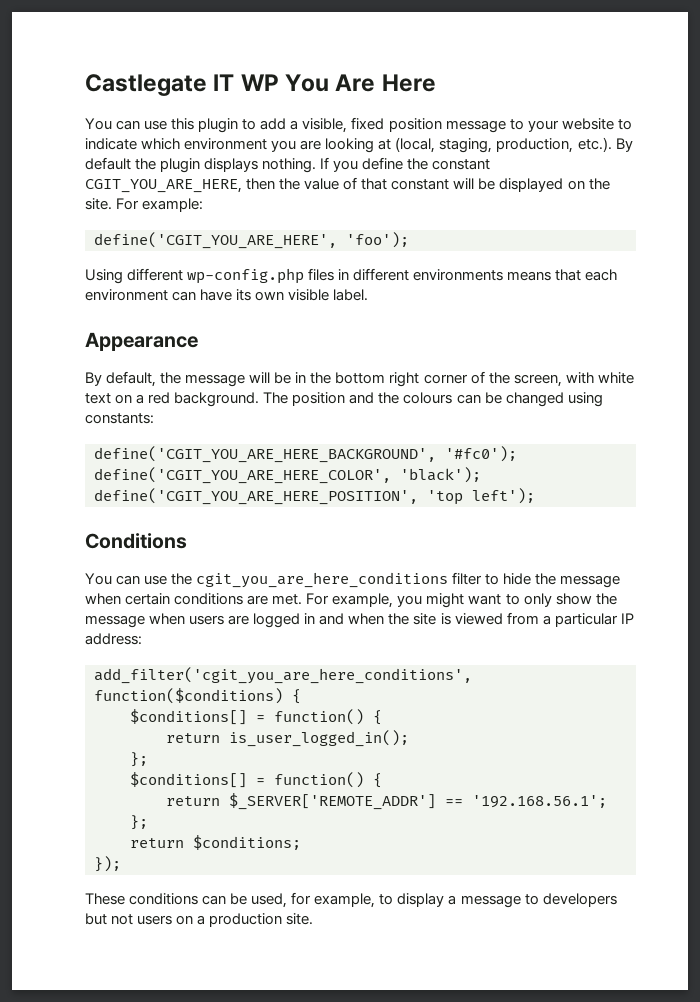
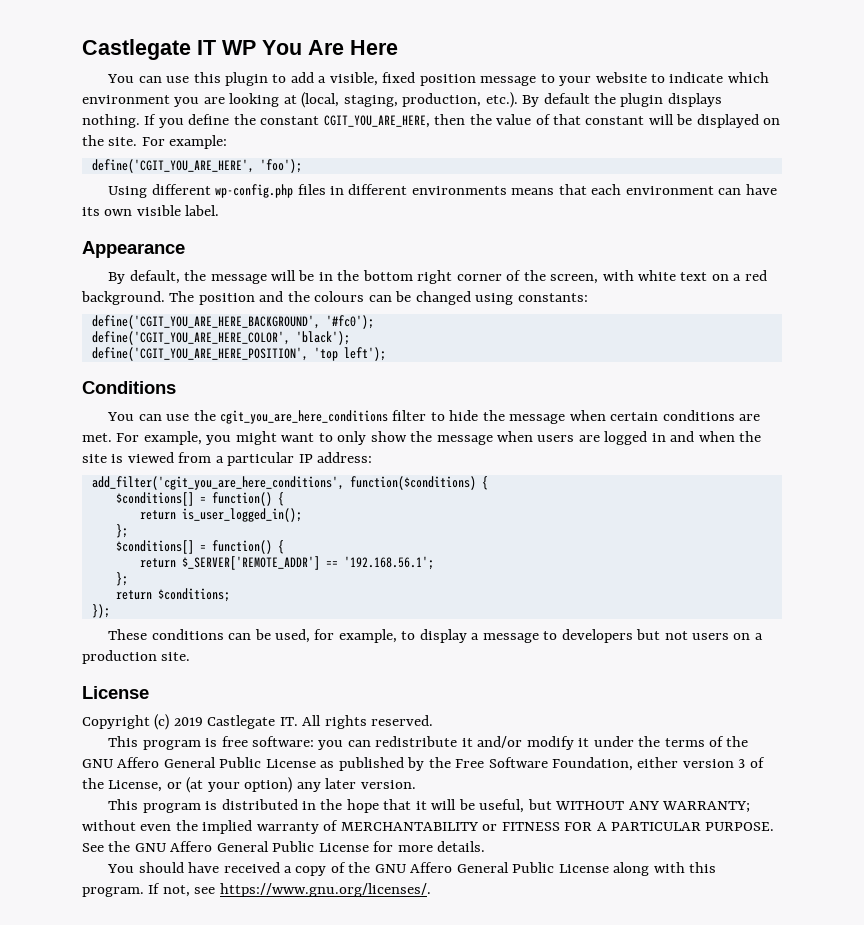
(314, 919) none -> [82,686,149,699] [82,714,434,730] [108,736,749,750] [82,757,765,771] [82,777,416,793] [108,799,751,813] [82,820,775,834] [82,841,486,852] [107,862,717,876] [82,883,431,897] // License // Copyright (c) 2019 Castlegate IT. All rights reserved. // This program is free software: you can redistribute it and/or modify it under the terms of the GNU Affero General Public License as published by the Free Software Foundation, either version 3 of the License, or (at your option) any later version. // This program is distributed in the hope that it will be useful, but WITHOUT ANY WARRANTY; without even the implied warranty of MERCHANTABILITY or FITNESS FOR A PARTICULAR PURPOSE. See the GNU Affero General Public License for more details. // You should have received a copy of the GNU Affero General Public License along with this program. If not, see https://www.gnu.org/licenses/.

